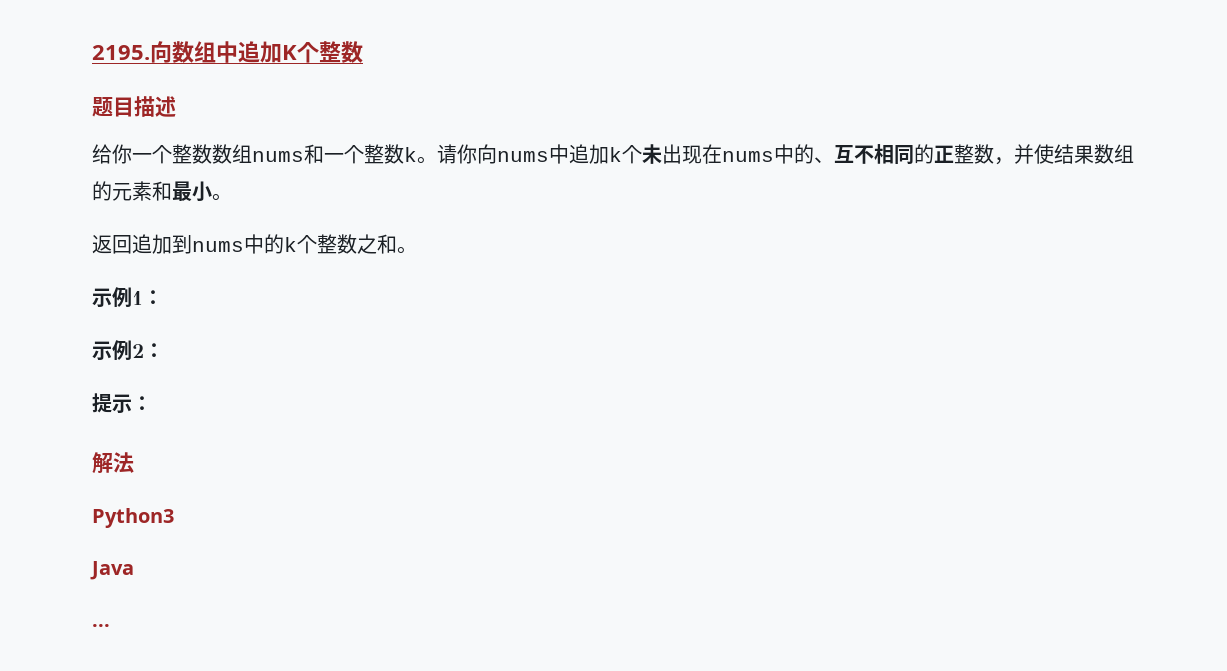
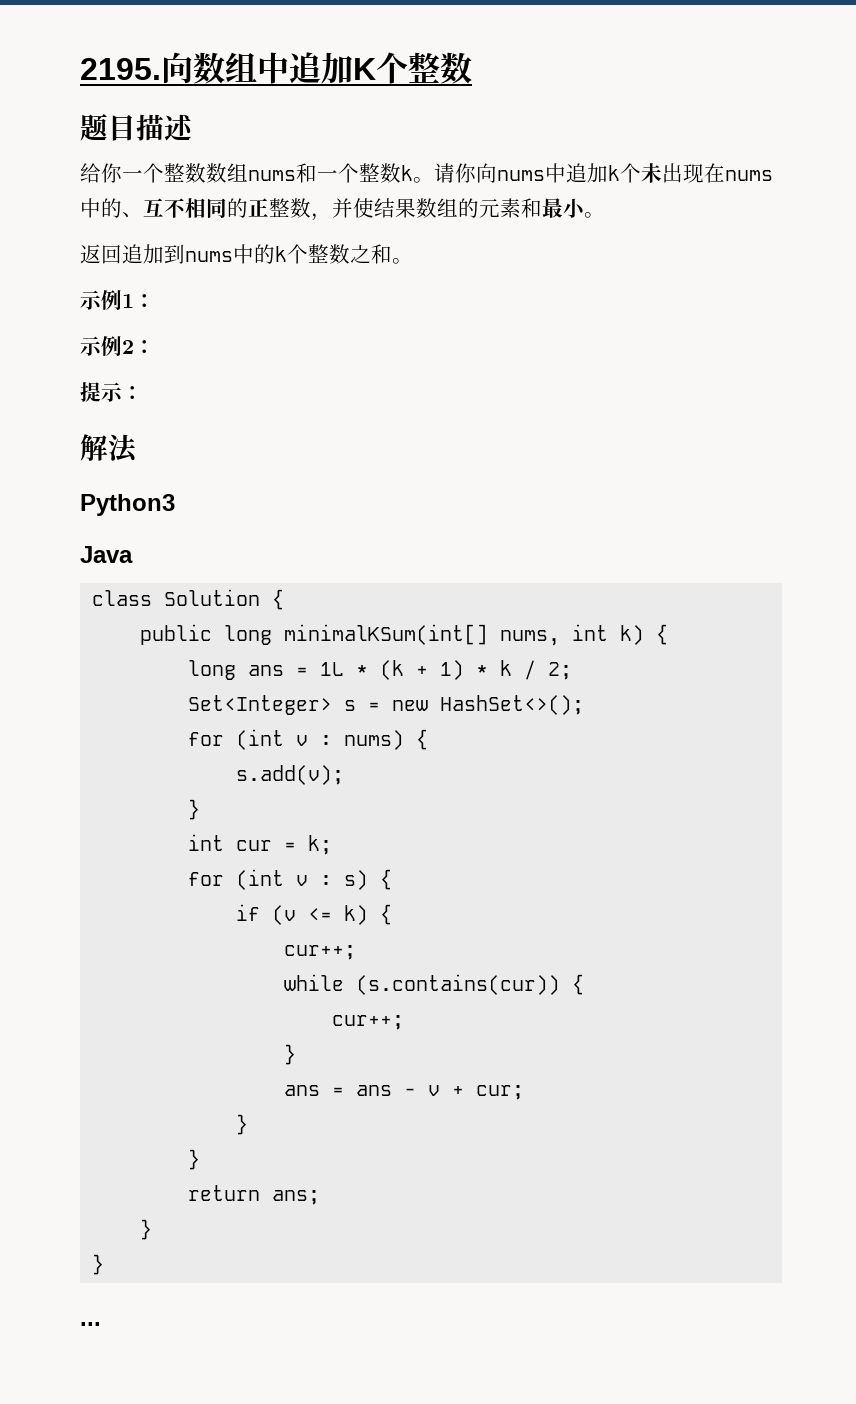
(134, 570) none -> [92,589,285,610] [140,624,669,646] [188,660,573,680] [188,695,585,715] [188,729,429,750] [236,765,345,785] [188,799,201,820] [188,834,333,855] [188,869,393,890] [236,904,393,925] [284,945,357,960] [284,974,585,995] [332,1015,405,1030] [284,1044,297,1065] [284,1085,525,1100] [236,1114,249,1135] [188,1149,201,1170] [188,1185,321,1205] [140,1219,153,1240] [92,1254,105,1275] // class Solution { // public long minimalKSum(int[] nums, int k) { // long ans = 1L * (k + 1) * k / 2; // Set<Integer> s = new HashSet<>(); // for (int v : nums) { // s.add(v); // } // int cur = k; // for (int v : s) { // if (v <= k) { // cur++; // while (s.contains(cur)) { // cur++; // } // ans = ans - v + cur; // } // } // return ans; // } // }

